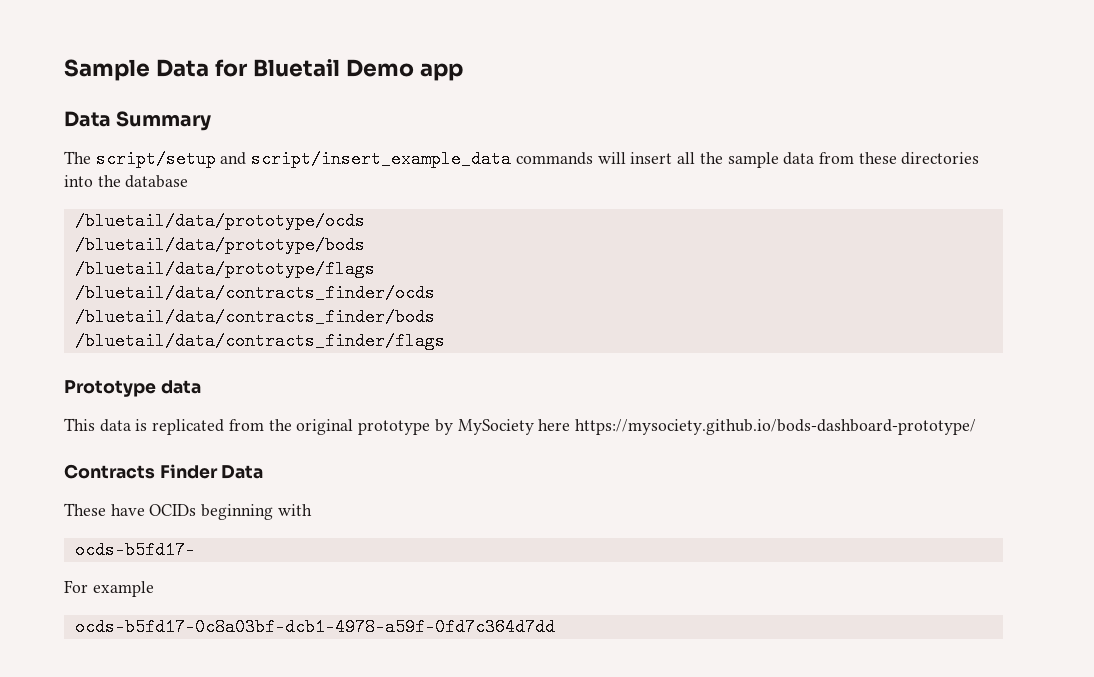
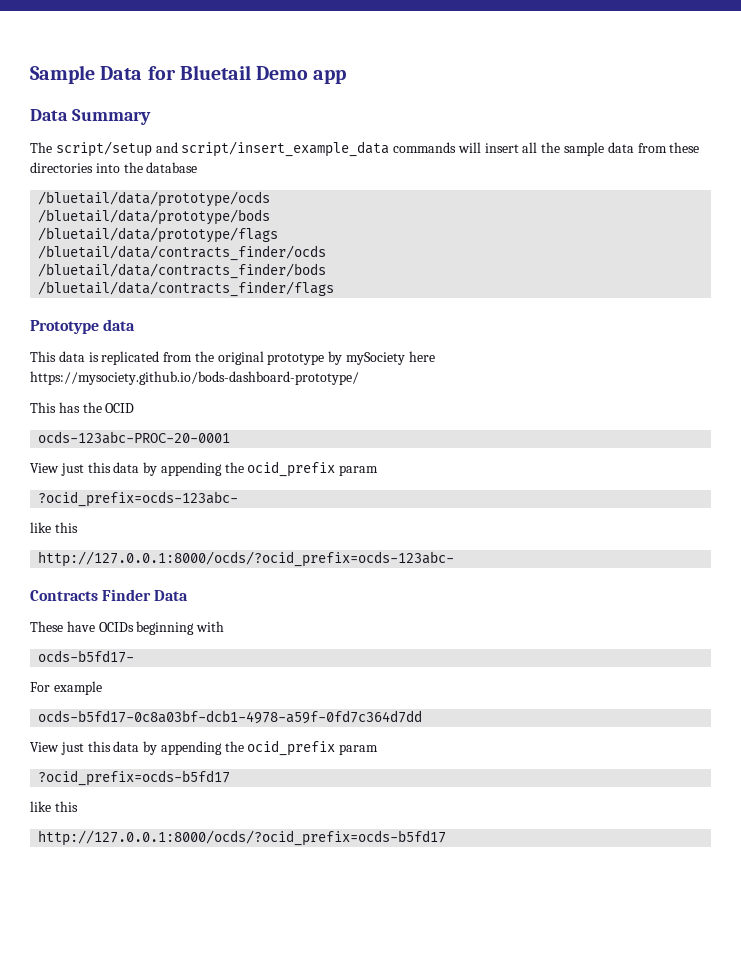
[457,419,534,435] MySociety -> [346,352,406,365] mySociety
(976, 427) none -> [30,402,135,413] [38,431,231,444] [30,461,379,477] [38,491,239,507] [30,522,78,533] [38,551,455,567] // This has the OCID // ocds-123abc-PROC-20-0001 // View just this data by appending the ocid_prefix param // ?ocid_prefix=ocds-123abc- // like this // http://127.0.0.1:8000/ocds/?ocid_prefix=ocds-123abc-
(555, 627) none -> [30,740,379,756] [38,770,231,786] [30,801,78,812] [38,830,447,846] // View just this data by appending the ocid_prefix param // ?ocid_prefix=ocds-b5fd17 // like this // http://127.0.0.1:8000/ocds/?ocid_prefix=ocds-b5fd17

